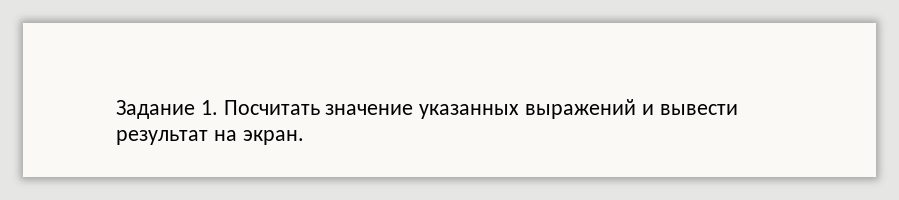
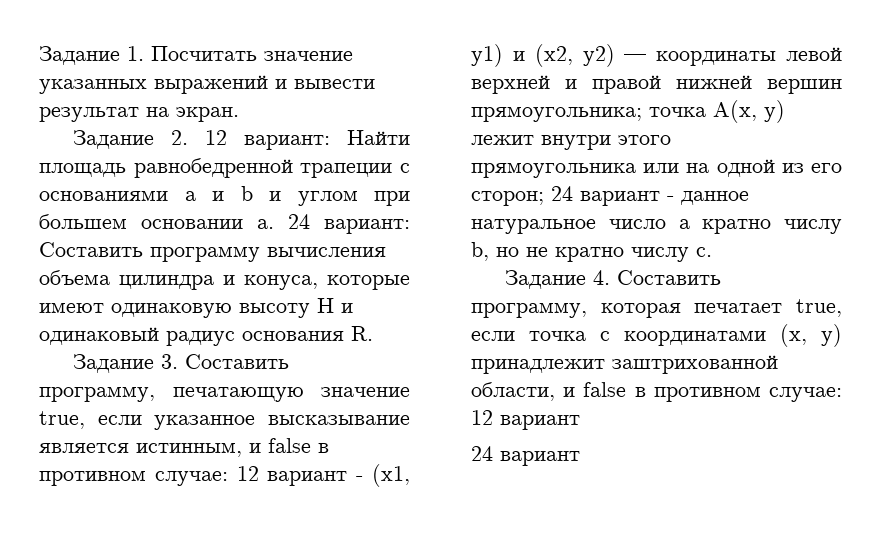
(304, 137) none -> [73,130,410,150] [39,158,411,178] [39,186,410,206] [39,214,410,234] [39,242,386,262] [39,270,410,290] [39,298,353,318] [39,326,373,346] [73,354,290,373] [39,387,410,402] [39,411,410,430] [39,438,329,457] [39,464,411,487] [471,44,842,67] [471,75,842,94] [471,100,785,123] [471,135,671,150] [471,159,842,178] [471,186,749,206] [471,219,842,234] [471,242,712,262] [505,270,722,289] [471,299,842,318] [471,324,842,347] [471,355,778,374] [471,382,842,402] [471,410,580,430] [471,446,580,466] // Задание 2. 12 вариант: Найти площадь равнобедренной трапеции с основаниями a и b и углом при большем основании а. 24 вариант: Составить программу вычисления объема цилиндра и конуса, которые имеют одинаковую высоту Н и одинаковый радиус основания R. // Задание 3. Составить программу, печатающую значение true, если указанное высказывание является истинным, и false в противном случае: 12 вариант - (х1, у1) и (х2, у2) — координаты левой верхней и правой нижней вершин прямоугольника; точка A(х, у) лежит внутри этого прямоугольника или на одной из его сторон; 24 вариант - данное натуральное число а кратно числу b, но не кратно числу c. // Задание 4. Составить программу, которая печатает true, если точка с координатами (х, у) принадлежит заштрихованной области, и false в противном случае: 12 вариант // 24 вариант

